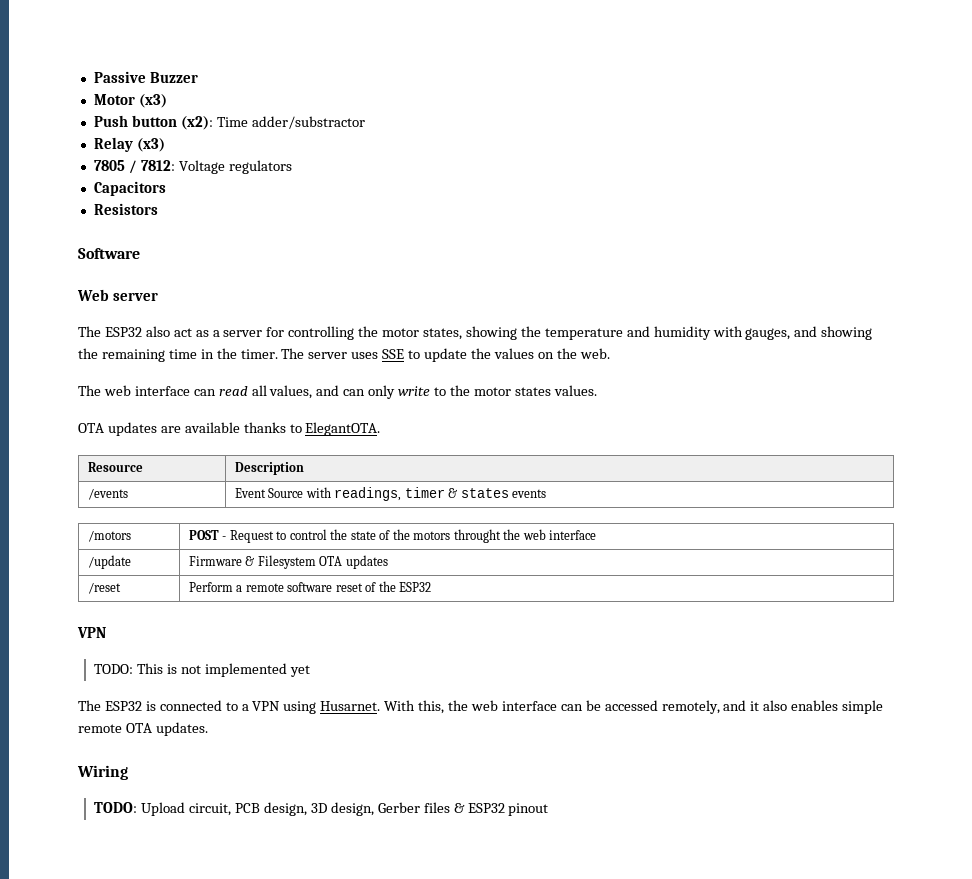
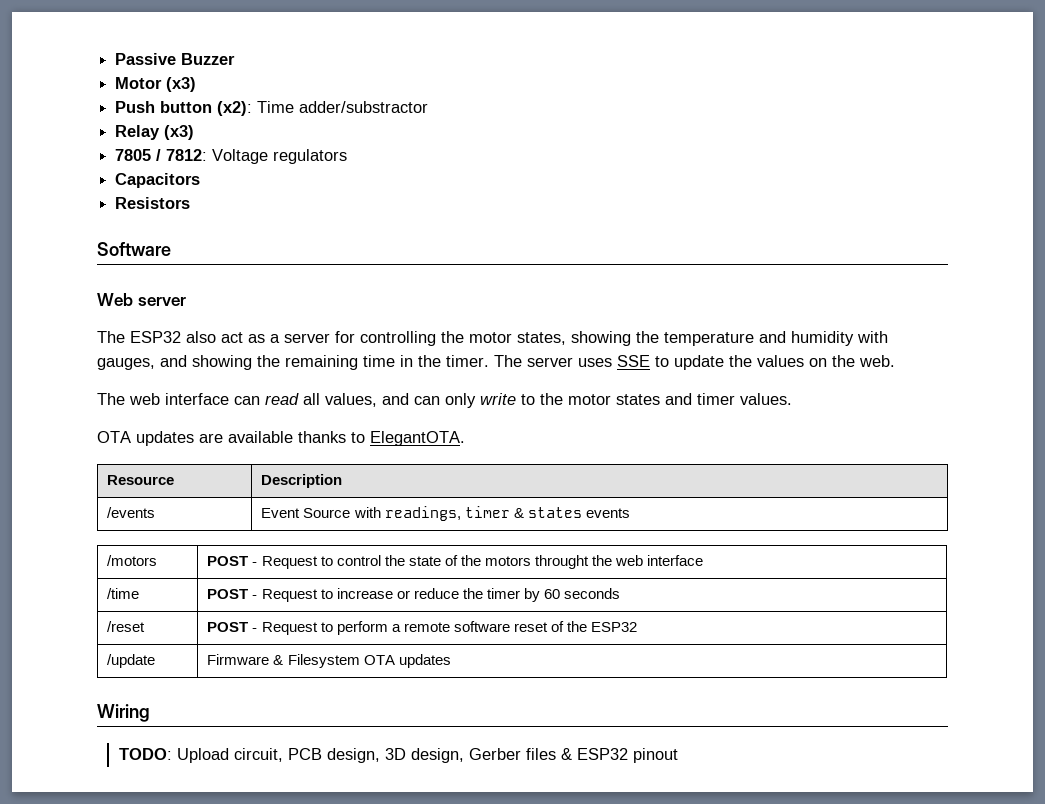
(551, 391) none -> [665,393,735,405] and timer
(597, 535) none -> [107,588,140,599] [207,588,620,602] [107,621,146,632] [207,621,637,635] // /time | POST - Request to increase or reduce the timer by 60 seconds // /reset | POST - Request to perform a remote software reset of the ESP32
[87,582,121,594] [188,581,432,592] [77,627,106,638] [94,663,310,677] [78,700,884,714] [78,722,208,736] // /reset | Perform a remote software reset of the ESP32 // VPN // TODO: This is not implemented yet // The ESP32 is connected to a VPN using Husarnet. With this, the web interface can be accessed remotely, and it also enables simple remote OTA updates. -> (451, 661) none

